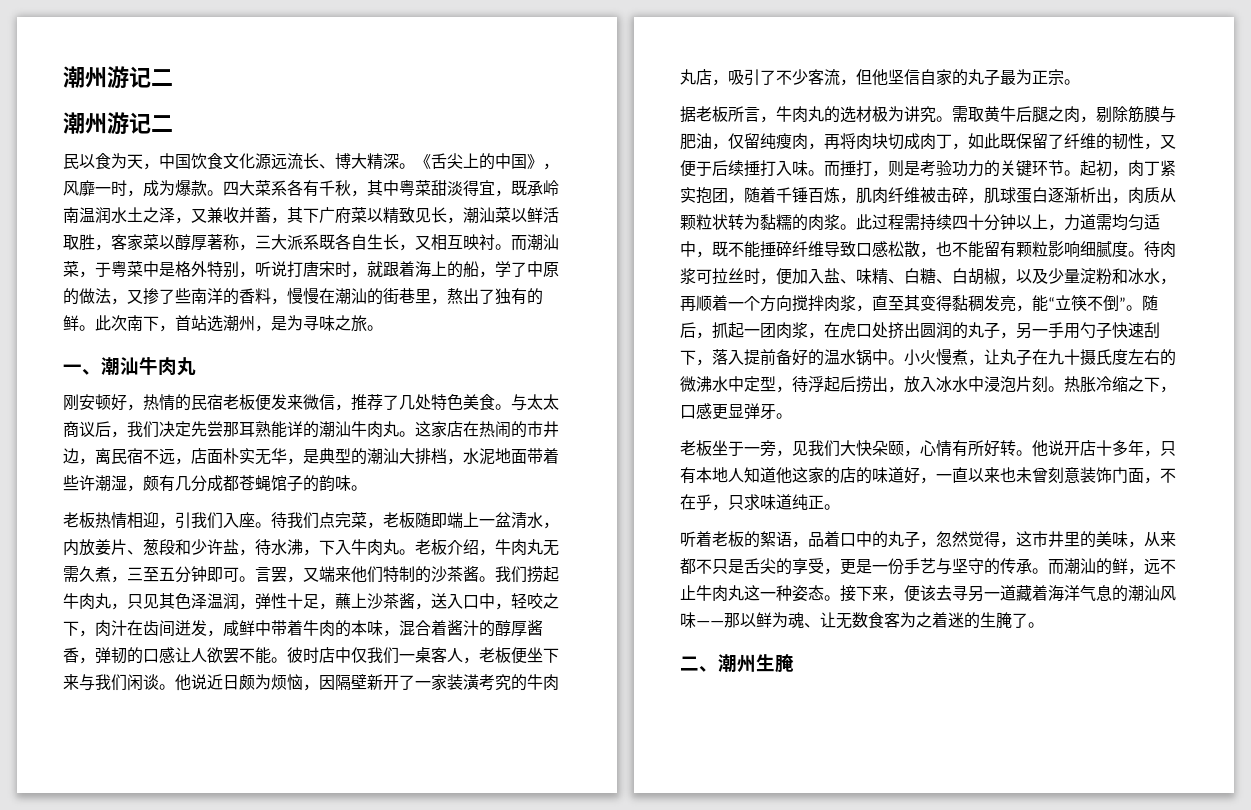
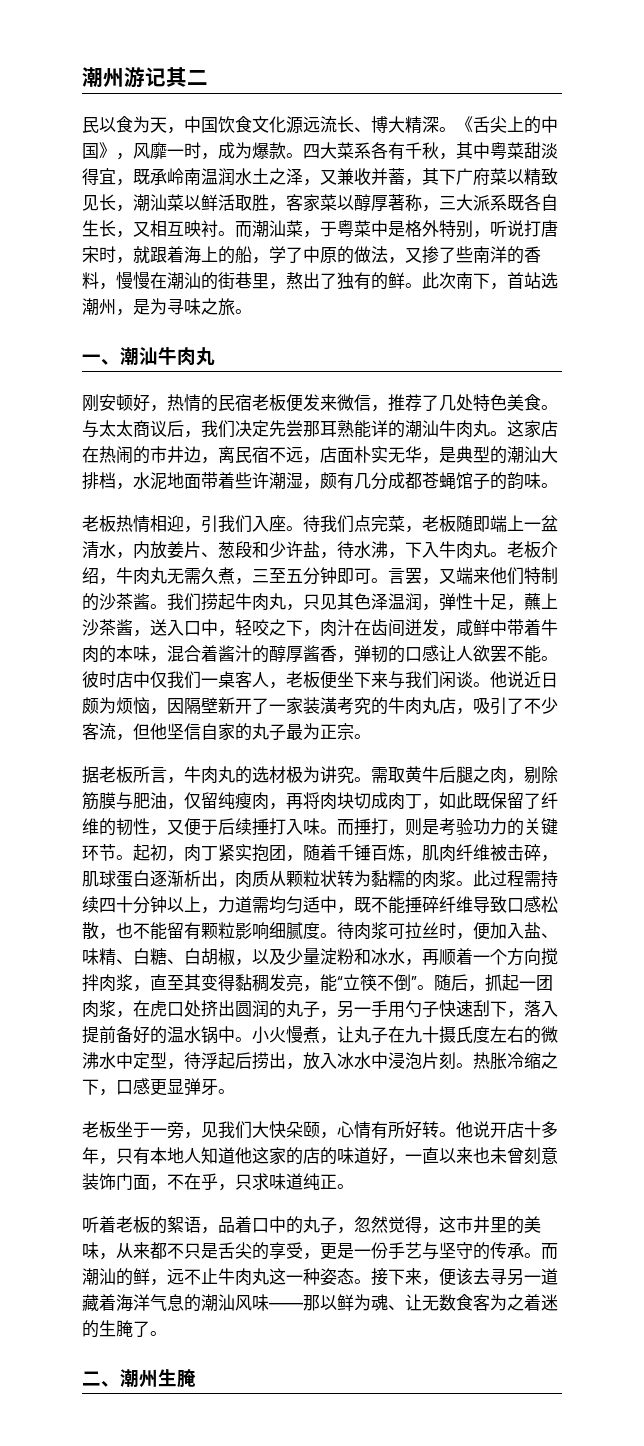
[63,66,173,89] [63,112,151,135] 潮州游记二 // 潮州游记 -> [82,67,187,88] 潮州游记其

